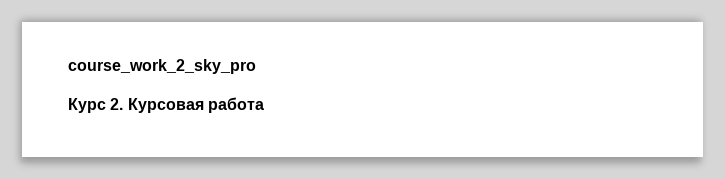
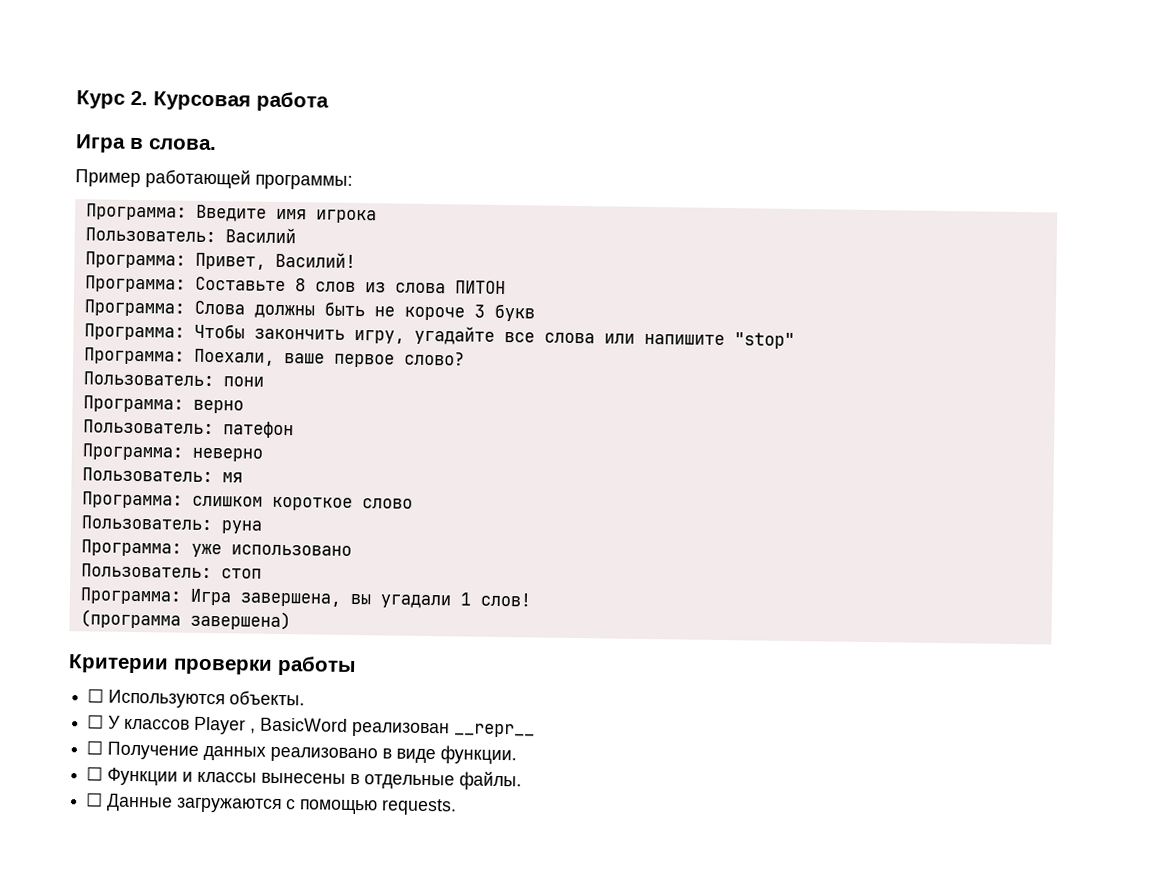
[68,59,256,74] course_work_2_sky_pro // -> (76, 99) none
(264, 105) none -> [75,134,217,153] [75,169,353,190] [85,203,377,224] [84,227,296,244] [84,251,356,270] [84,275,506,295] [83,299,535,322] [83,323,795,349] [83,347,465,368] [82,371,264,387] [82,395,244,414] [82,419,294,439] [81,443,263,462] [81,467,243,483] [81,491,413,511] [80,515,262,534] [80,539,352,558] [80,563,262,579] [79,587,531,609] [79,609,291,631] [68,654,357,677] [87,688,306,709] [87,714,536,738] [86,740,518,765] [86,766,523,791] [86,792,458,816] // Игра в слова. // Пример работающей программы: // Программа: Введите имя игрока // Пользователь: Василий // Программа: Привет, Василий! // Программа: Составьте 8 слов из слова ПИТОН // Программа: Слова должны быть не короче 3 букв // Программа: Чтобы закончить игру, угадайте все слова или напишите "stop" // Программа: Поехали, ваше первое слово? // Пользователь: пони // Программа: верно // Пользователь: патефон // Программа: неверно // Пользователь: мя // Программа: слишком короткое слово // Пользователь: руна // Программа: уже использовано // Пользователь: стоп // Программа: Игра завершена, вы угадали 1 слов! // (программа завершена) // Критерии проверки работы // ☐ Используются объекты. // ☐ У классов Player , BasicWord реализован __repr__ // ☐ Получение данных реализовано в виде функции. // ☐ Функции и классы вынесены в отдельные файлы. // ☐ Данные загружаются с помощью requests.

